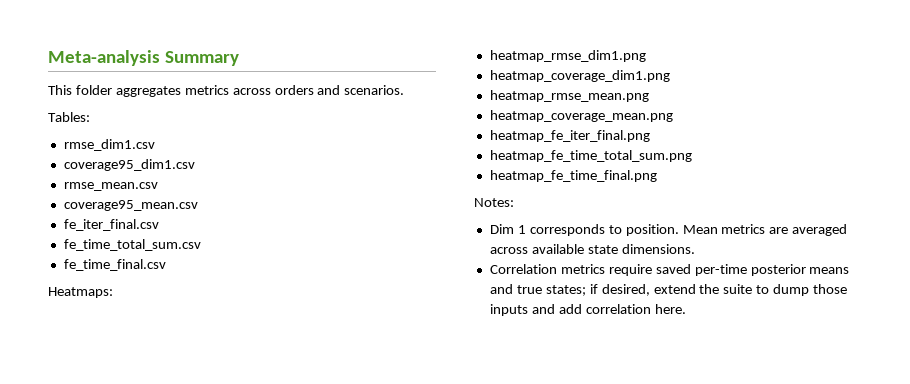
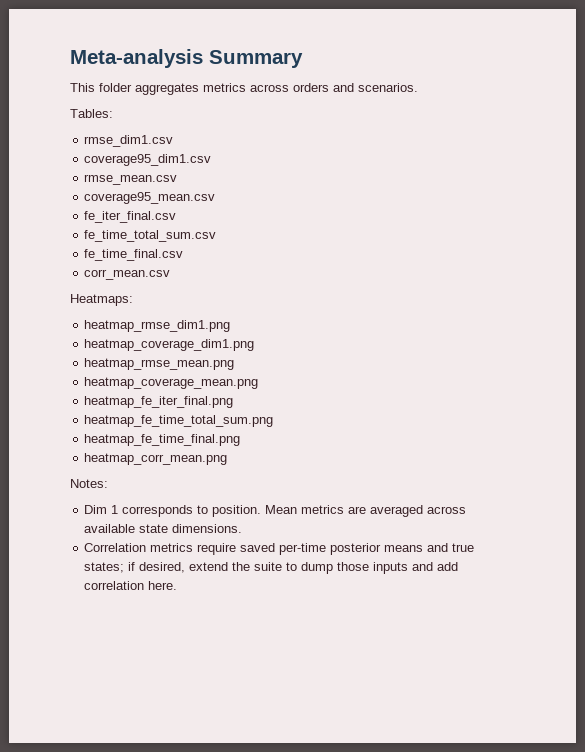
(166, 265) none -> [84,269,171,280] // corr_mean.csv
(657, 176) none -> [84,453,228,465] // heatmap_corr_mean.png

